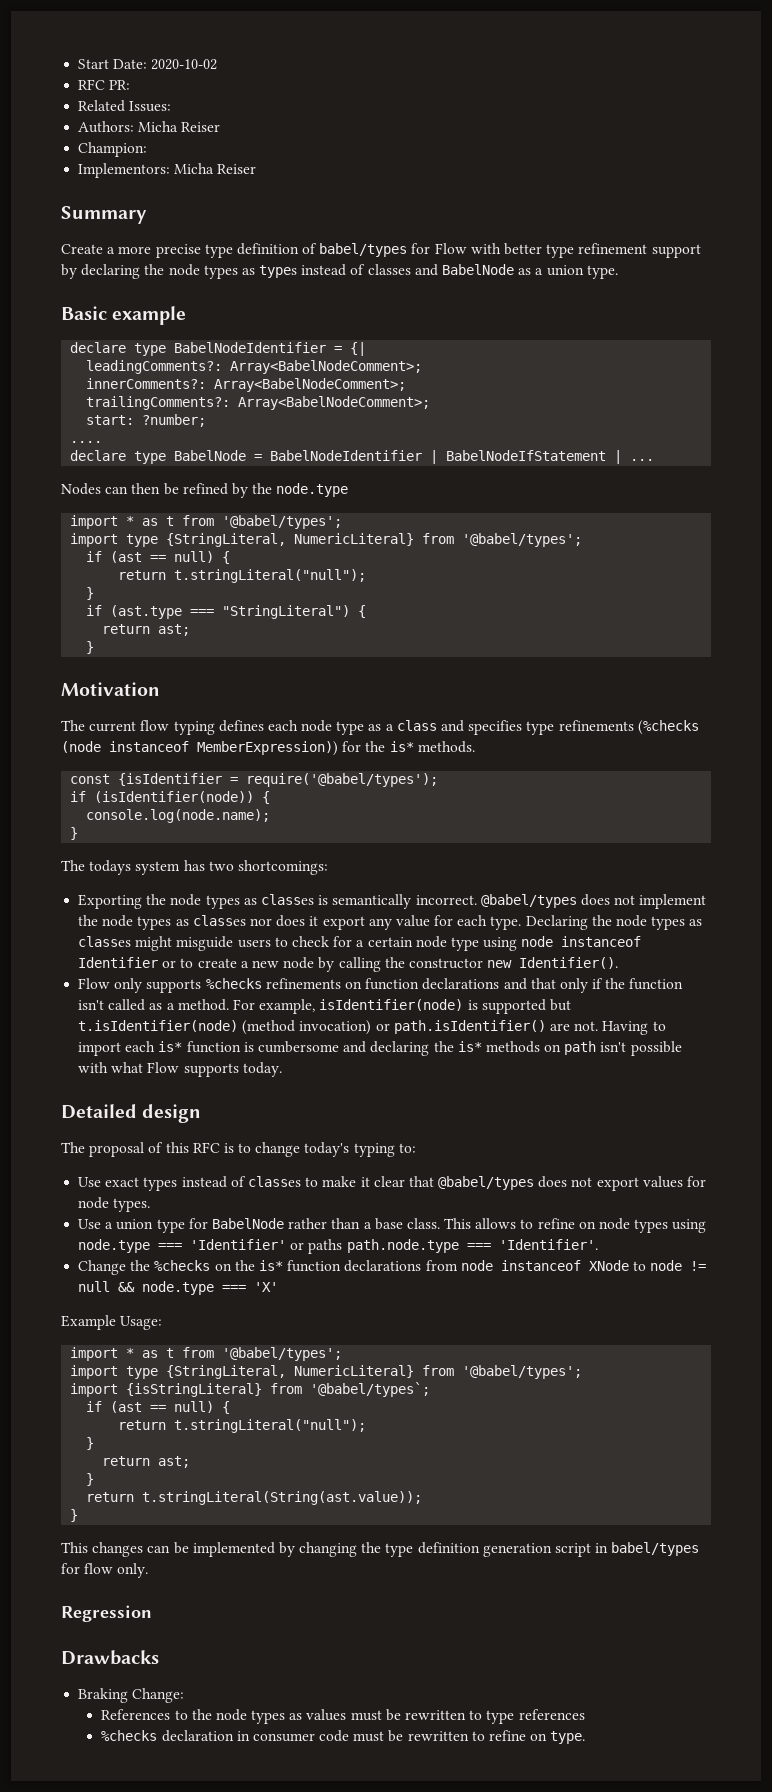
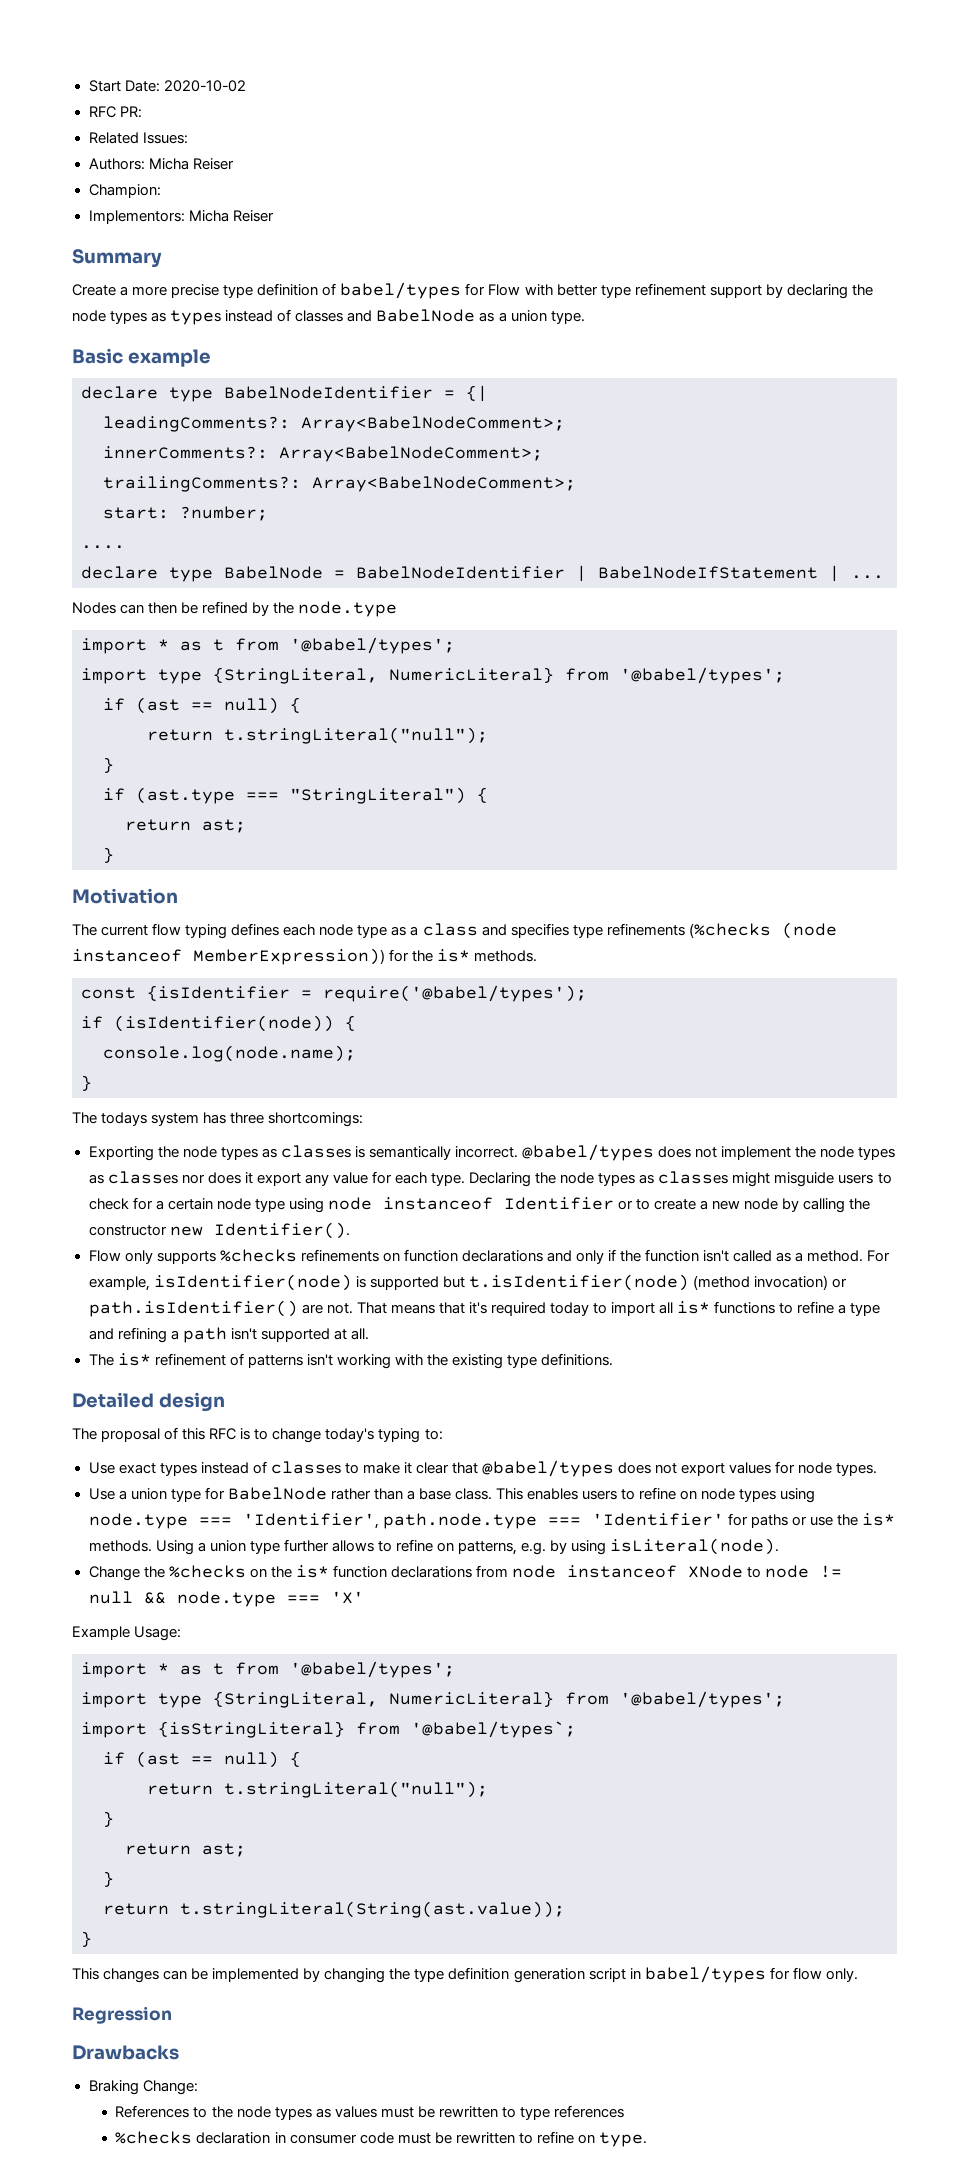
[208,861,234,871] two -> [230,1112,265,1124] three
[530,978,556,989] that -> (572, 1256) none
[602,1021,666,1035] [78,1041,682,1056] [78,1062,282,1077] Having to import each is* function is cumbersome and declaring the is* methods on path isn't possible with what Flow supports today. -> [356,1301,881,1316] [88,1327,369,1343] [88,1353,614,1369] That means that it's required today to import all is* functions to refine a type and refining a path isn't supported at all. // The is* refinement of patterns isn't working with the existing type definitions.
[475,1218,517,1229] allows -> [527,1488,618,1500] enables users
[190,1239,598,1254] 'Identifier' or paths path.node.type === 'Identifier'. -> [242,1513,895,1529] [88,1538,780,1555] 'Identifier', path.node.type === 'Identifier' for paths or use the is* methods. Using a union type further allows to refine on patterns, e.g. by using isLiteral(node).

